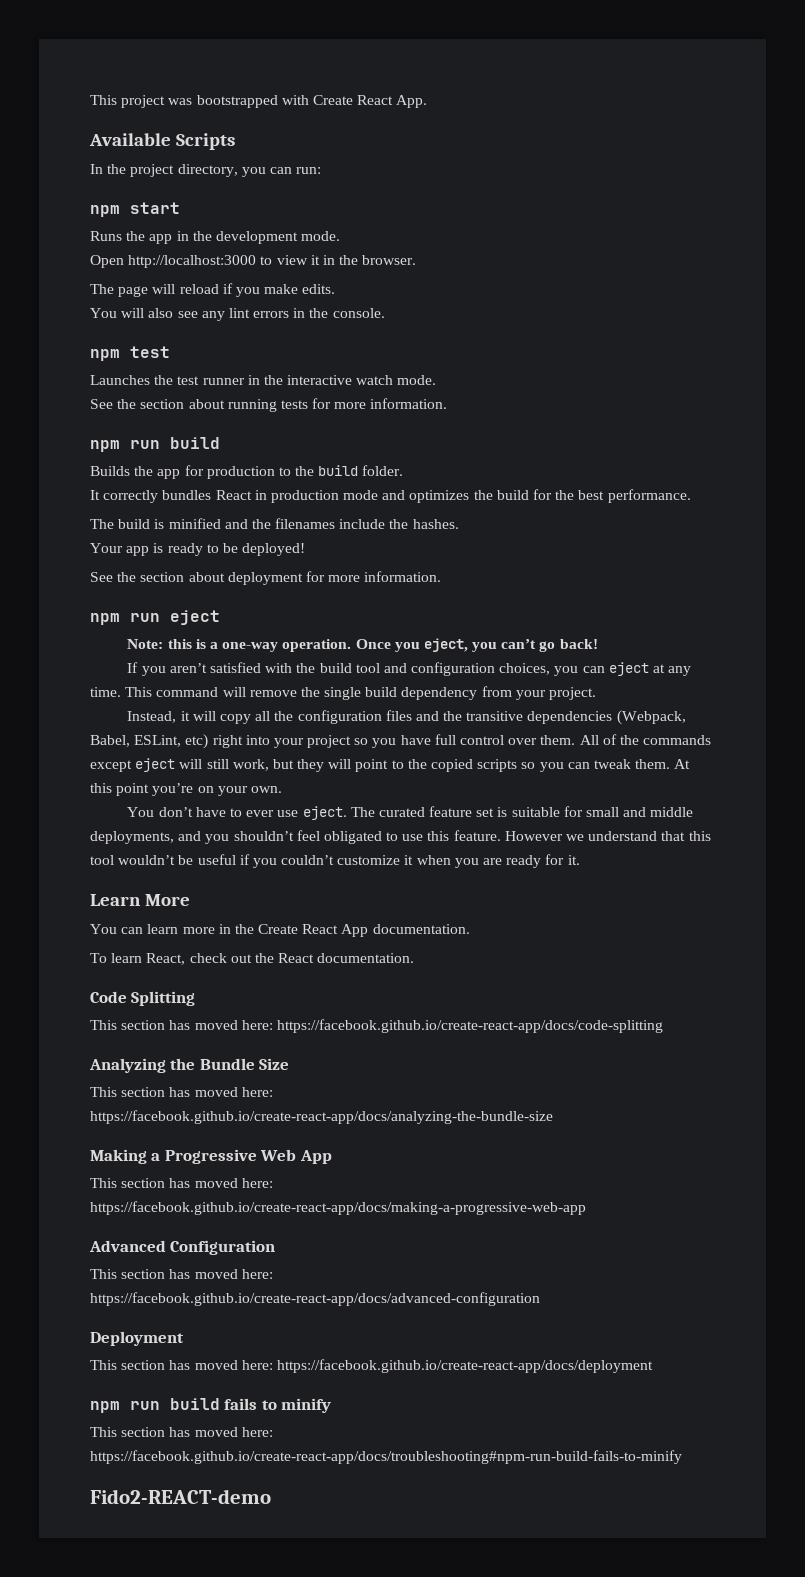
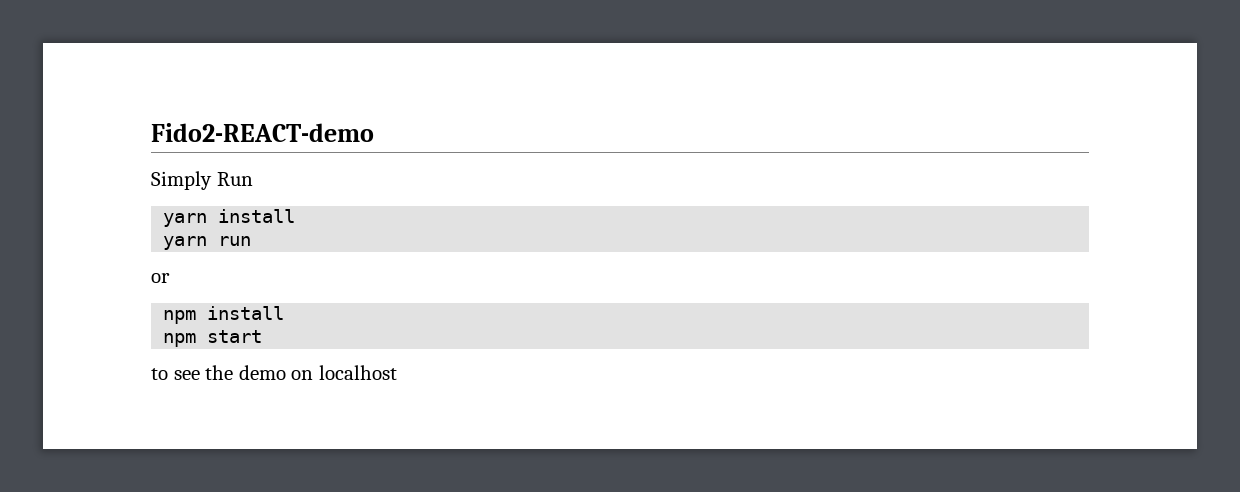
[90,95,428,108] [89,133,235,150] [90,164,322,177] [90,202,180,217] [90,231,341,244] [90,255,417,268] [90,283,336,297] [90,308,385,321] [90,346,170,361] [90,375,437,385] [90,398,448,412] [90,437,220,452] [90,465,404,479] [90,489,691,503] [90,518,459,529] [90,543,306,556] [90,571,442,585] [90,610,220,625] [127,638,598,652] [127,662,692,676] [90,686,597,700] [127,710,686,725] [90,734,712,749] [90,758,691,772] [90,783,282,796] [127,806,694,820] [90,830,711,844] [90,854,580,868] [90,894,190,906] [90,924,470,937] [90,953,415,965] [90,991,196,1006] [90,1019,663,1033] [89,1058,290,1073] [90,1087,273,1097] [90,1110,553,1124] [90,1149,332,1164] [90,1178,273,1188] [90,1201,586,1215] [89,1240,276,1255] [90,1269,273,1279] [90,1292,540,1306] [90,1331,184,1346] [90,1359,653,1373] [90,1398,332,1413] [90,1427,273,1437] [90,1450,682,1464] [90,1489,271,1504] This project was bootstrapped with Create React App. // Available Scripts // In the project directory, you can run: // npm start // Runs the app in the development mode. // Open http://localhost:3000 to view it in the browser. // The page will reload if you make edits. // You will also see any lint errors in the console. // npm test // Launches the test runner in the interactive watch mode. // See the section about running tests for more information. // npm run build // Builds the app for production to the build folder. // It correctly bundles React in production mode and optimizes the build for the best performance. // The build is minified and the filenames include the hashes. // Your app is ready to be deployed! // See the section about deployment for more information. // npm run eject // Note: this is a one-way operation. Once you eject, you can’t go back! // If you aren’t satisfied with the build tool and configuration choices, you can eject at any time. This command will remove the single build dependency from your project. // Instead, it will copy all the configuration files and the transitive dependencies (Webpack, Babel, ESLint, etc) right into your project so you have full control over them. All of the commands except eject will still work, but they will point to the copied scripts so you can tweak them. At this point you’re on your own. // You don’t have to ever use eject. The curated feature set is suitable for small and middle deployments, and you shouldn’t feel obligated to use this feature. However we understand that this tool wouldn’t be useful if you couldn’t customize it when you are ready for it. // Learn More // You can learn more in the Create React App documentation. // To learn React, check out the React documentation. // Code Splitting // This section has moved here: https://facebook.github.io/create-react-app/docs/code-splitting // Analyzing the Bundle Size // This section has moved here: https://facebook.github.io/create-react-app/docs/analyzing-the-bundle-size // Making a Progressive Web App // This section has moved here: https://facebook.github.io/create-react-app/docs/making-a-progressive-web-app // Advanced Configuration // This section has moved here: https://facebook.github.io/create-react-app/docs/advanced-configuration // Deployment // This section has moved here: https://facebook.github.io/create-react-app/docs/deployment // npm run build fails to minify // This section has moved here: https://facebook.github.io/create-react-app/docs/troubleshooting#npm-run-build-fails-to-minify // Fido2-REACT-demo -> [151,123,374,142] [151,171,253,190] [163,209,296,227] [163,236,252,250] [151,273,170,283] [163,306,285,324] [163,330,263,347] [151,365,397,380] Fido2-REACT-demo // Simply Run // yarn install // yarn run // or // npm install // npm start // to see the demo on localhost

